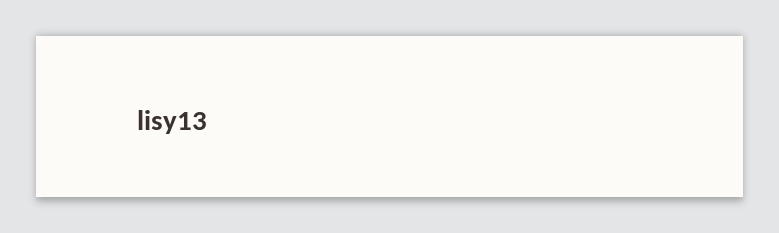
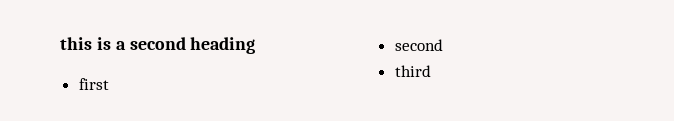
[137,110,207,134] lisy13 -> [60,37,256,54] [78,78,109,90] [394,39,443,51] [394,65,431,77] this is a second heading // first // second // third

